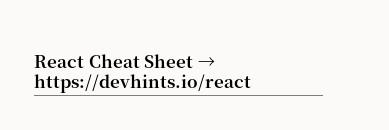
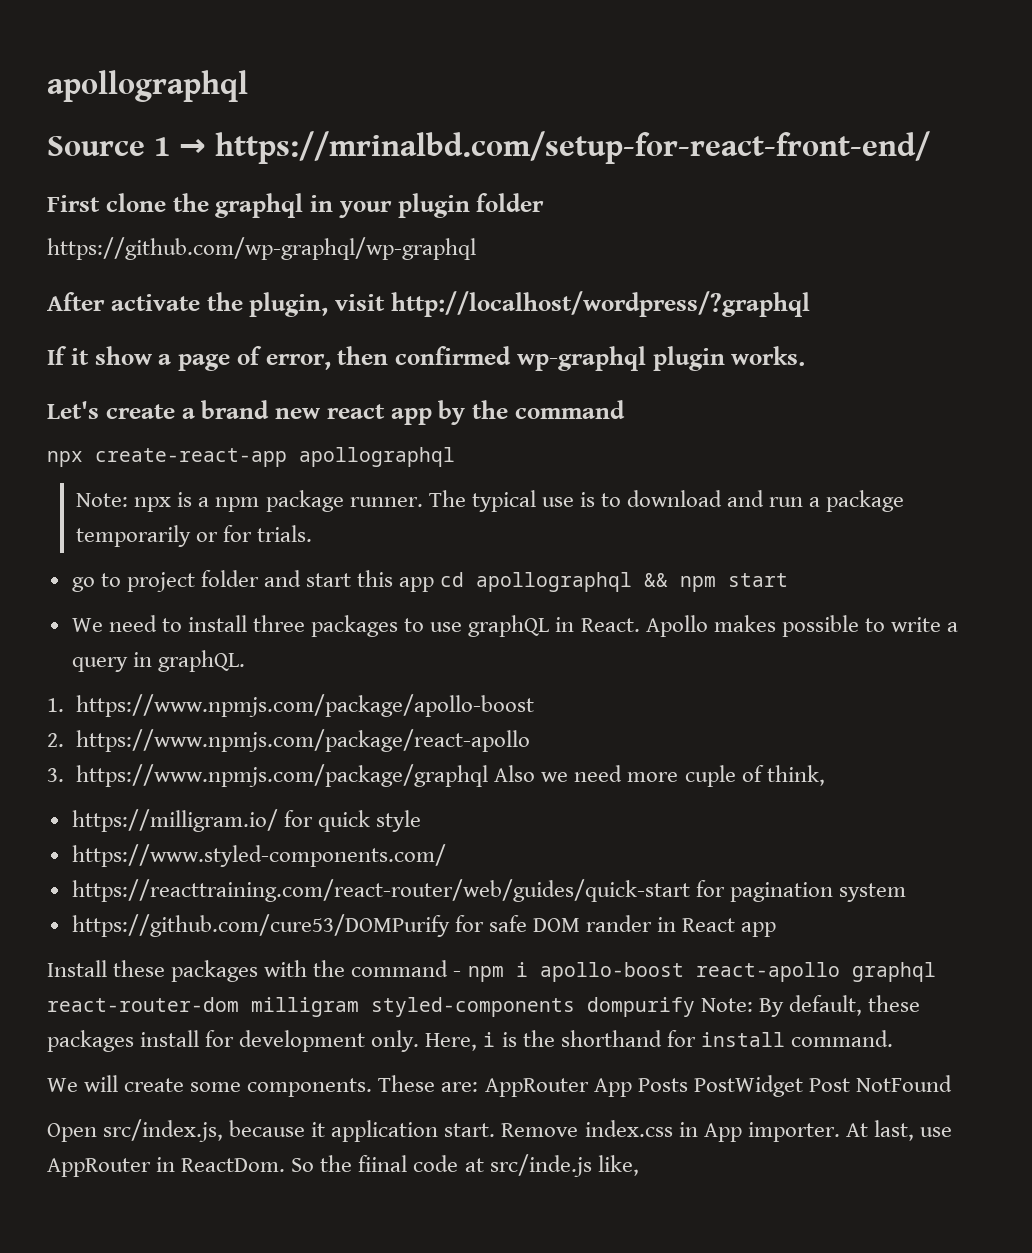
[34,54,215,68] [34,74,251,93] React Cheat Sheet → https://devhints.io/react -> [47,70,248,102] [47,131,930,164] [47,193,545,218] [47,237,476,260] [47,291,810,317] [47,346,806,371] [47,400,625,425] [47,447,455,467] [76,490,905,512] [76,525,313,547] [71,570,789,592] [71,615,958,637] [71,650,245,672] [47,694,535,717] [47,729,531,752] [47,764,825,787] [71,809,421,832] [71,844,446,867] [71,879,906,902] [71,914,777,937] [47,960,936,982] [47,995,921,1017] [47,1030,893,1052] [47,1075,952,1097] [47,1119,952,1142] [47,1154,639,1177] apollographql // Source 1 → https://mrinalbd.com/setup-for-react-front-end/ // First clone the graphql in your plugin folder // https://github.com/wp-graphql/wp-graphql // After activate the plugin, visit http://localhost/wordpress/?graphql // If it show a page of error, then confirmed wp-graphql plugin works. // Let's create a brand new react app by the command // npx create-react-app apollographql // Note: npx is a npm package runner. The typical use is to download and run a package temporarily or for trials. // go to project folder and start this app cd apollographql && npm start // We need to install three packages to use graphQL in React. Apollo makes possible to write a query in graphQL. // 1. https://www.npmjs.com/package/apollo-boost // 2. https://www.npmjs.com/package/react-apollo // 3. https://www.npmjs.com/package/graphql Also we need more cuple of think, // https://milligram.io/ for quick style // https://www.styled-components.com/ // https://reacttraining.com/react-router/web/guides/quick-start for pagination system // https://github.com/cure53/DOMPurify for safe DOM rander in React app // Install these packages with the command - npm i apollo-boost react-apollo graphql react-router-dom milligram styled-components dompurify Note: By default, these packages install for development only. Here, i is the shorthand for install command. // We will create some components. These are: AppRouter App Posts PostWidget Post NotFound // Open src/index.js, because it application start. Remove index.css in App importer. At last, use AppRouter in ReactDom. So the fiinal code at src/inde.js like,

